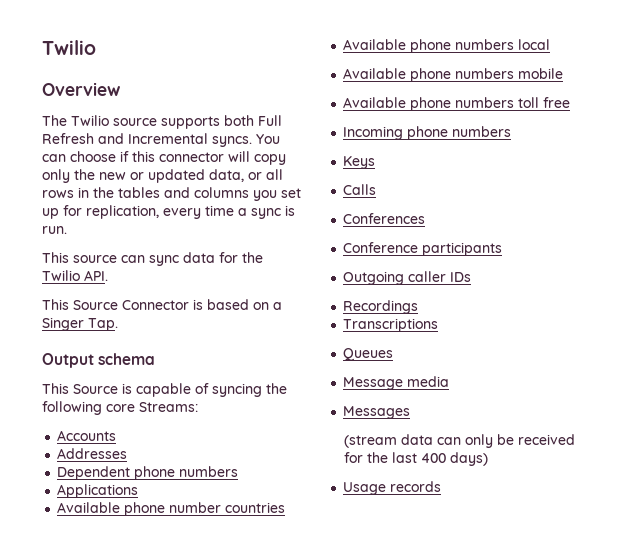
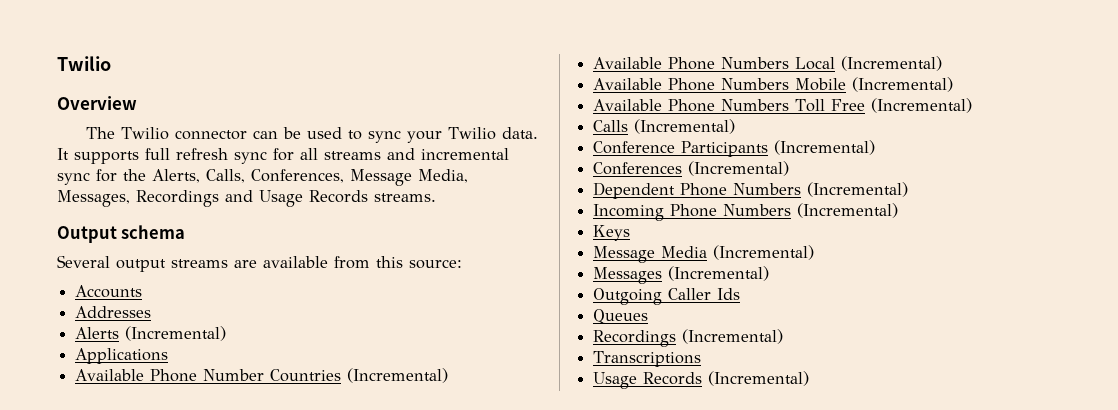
[113,115,282,129] [42,133,280,147] [42,151,286,165] [42,169,283,183] [42,187,301,201] [42,205,295,219] [42,226,67,234] [42,252,263,266] [42,270,108,281] [42,299,282,310] [42,317,118,331] [42,353,156,368] [42,383,287,397] [42,401,198,415] source supports both Full Refresh and Incremental syncs. You can choose if this connector will copy only the new or updated data, or all rows in the tables and columns you set up for replication, every time a sync is run. // This source can sync data for the Twilio API. // This Source Connector is based on a Singer Tap. // Output schema // This Source is capable of syncing the following core Streams: -> [175,127,539,143] [57,148,509,164] [57,169,468,186] [57,190,436,207] [57,225,186,243] [57,255,462,272] connector can be used to sync your Twilio data. It supports full refresh sync for all streams and incremental sync for the Alerts, Calls, Conferences, Message Media, Messages, Recordings and Usage Records streams. // Output schema // Several output streams are available from this source:
[57,466,239,480] Dependent phone numbers -> [75,326,227,341] Alerts (Incremental)
[124,502,286,516] [343,39,551,53] [343,68,564,82] [343,97,571,111] [343,126,512,140] [343,156,376,169] [343,184,377,195] [343,213,426,224] [343,242,503,256] [343,271,472,285] [343,300,419,314] phone number countries // Available phone numbers local // Available phone numbers mobile // Available phone numbers toll free // Incoming phone numbers // Keys // Calls // Conferences // Conference participants // Outgoing caller IDs // Recordings -> [150,368,449,383] [593,56,943,71] [593,77,954,92] [593,98,973,113] [593,119,736,134] [593,140,876,157] [593,161,790,176] [593,182,909,199] [593,203,899,221] [593,225,631,241] [593,245,815,263] [593,266,770,284] [593,288,741,305] [593,309,649,324] [593,329,784,347] Phone Number Countries (Incremental) // Available Phone Numbers Local (Incremental) // Available Phone Numbers Mobile (Incremental) // Available Phone Numbers Toll Free (Incremental) // Calls (Incremental) // Conference Participants (Incremental) // Conferences (Incremental) // Dependent Phone Numbers (Incremental) // Incoming Phone Numbers (Incremental) // Keys // Message Media (Incremental) // Messages (Incremental) // Outgoing Caller Ids // Queues // Recordings (Incremental)
[343,348,394,361] [343,376,450,390] [343,406,411,419] [343,434,575,448] [343,452,488,466] [343,481,442,495] // Queues // Message media // Messages // (stream data can only be received for the last 400 days) // Usage records -> [593,371,810,389] // Usage Records (Incremental)

